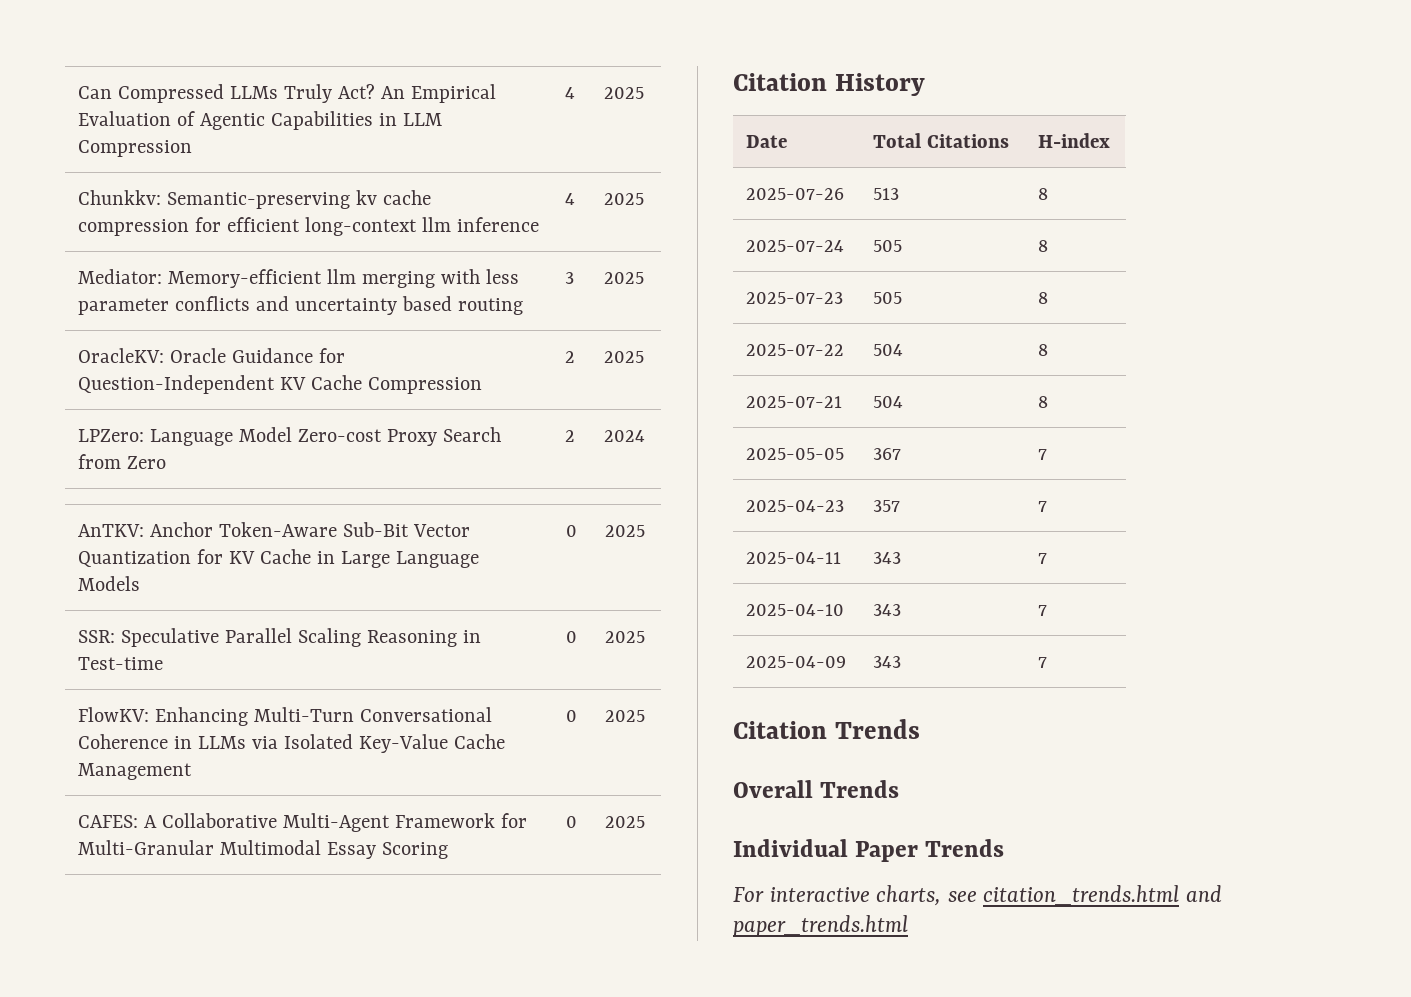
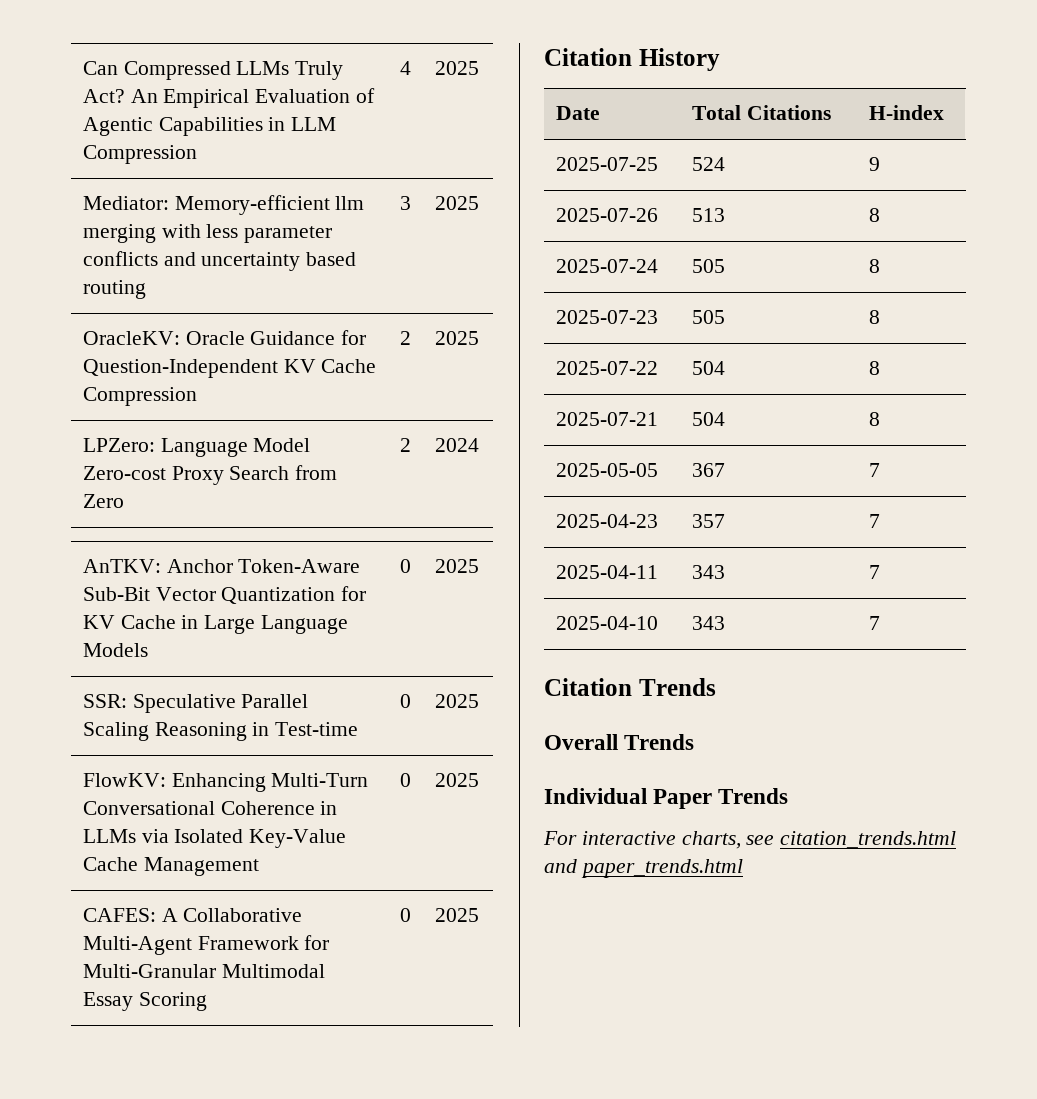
[78,190,432,209] [78,217,539,236] [565,193,576,205] [604,193,645,205] // Chunkkv: Semantic-preserving kv cache compression for efficient long-context llm inference | 4 | 2025 -> (479, 68) none
(1111, 140) none -> [555,157,658,171] [691,157,725,171] [868,157,880,171] // 2025-07-25 | 524 | 9
[746,656,847,668] [873,656,902,668] [1038,657,1048,668] // 2025-04-09 | 343 | 7 -> (880, 623) none

